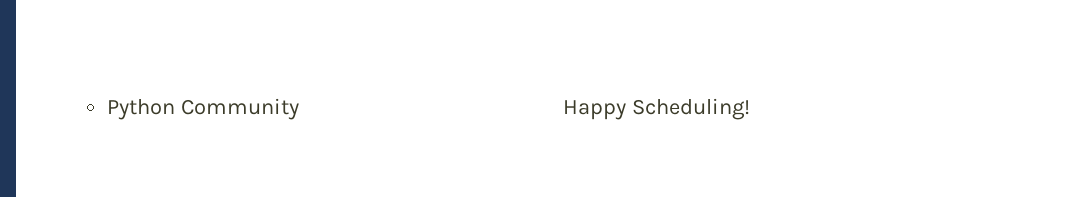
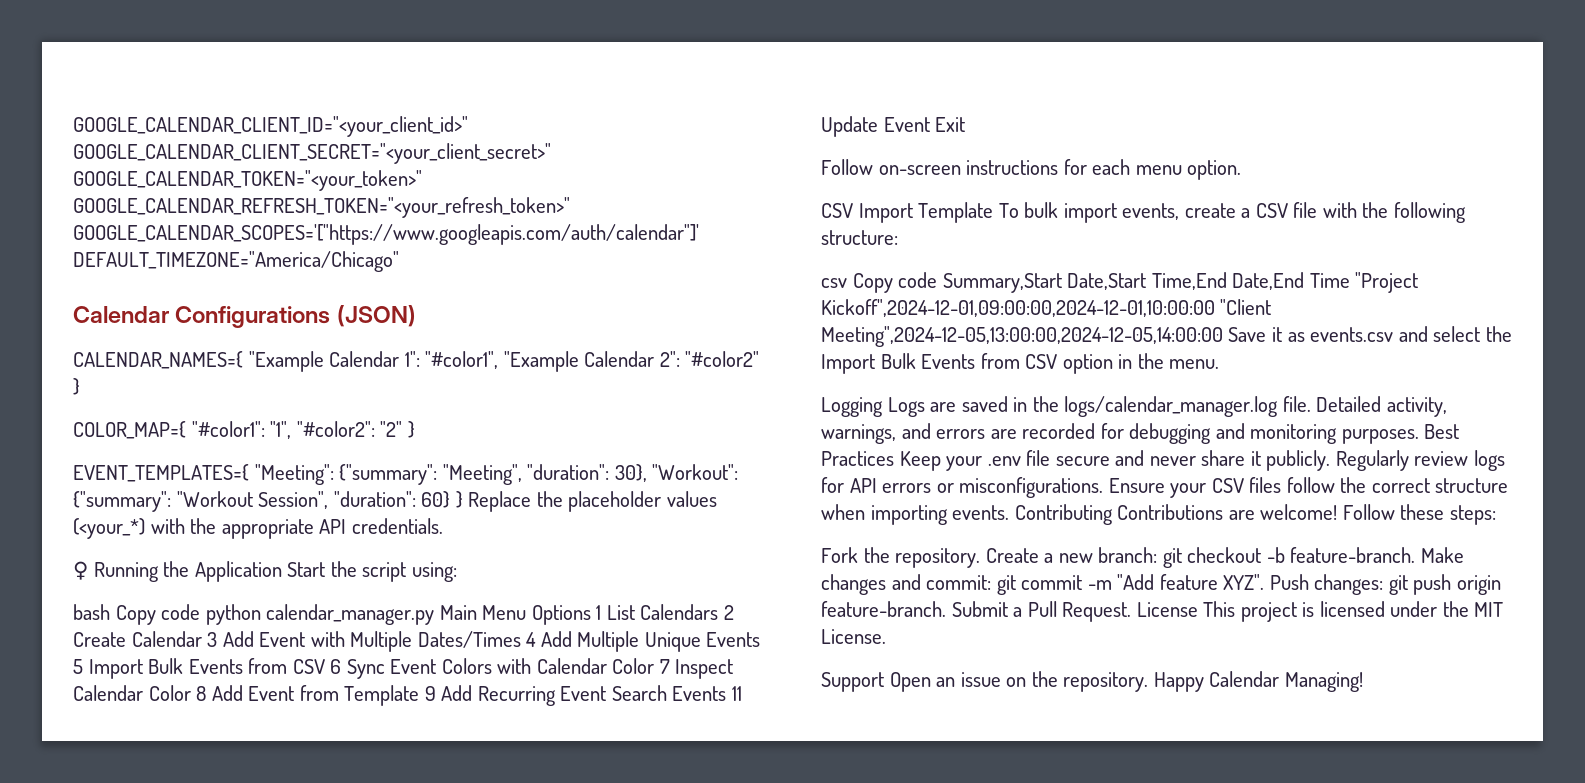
[107,98,300,120] [563,98,750,120] Python Community // Happy Scheduling! -> [73,116,468,137] [73,143,551,164] [73,170,422,191] [73,197,570,218] [73,224,699,245] [73,251,399,272] [73,305,416,328] [73,351,760,372] [73,378,80,395] [73,421,415,439] [73,464,739,485] [73,491,717,512] [73,518,443,539] [73,561,457,582] [73,604,734,625] [73,631,761,652] [73,658,734,679] [73,685,742,706] [821,116,966,137] [821,159,1242,180] [821,202,1466,223] [821,230,898,245] [821,272,1419,293] [821,299,1272,317] [821,326,1512,347] [821,353,1220,374] [821,396,1447,417] [821,423,1460,444] [821,450,1505,471] [821,477,1509,498] [821,504,1496,525] [821,547,1464,568] [821,574,1501,595] [821,601,1504,622] [821,629,886,644] [821,671,1363,692] GOOGLE_CALENDAR_CLIENT_ID="<your_client_id>" GOOGLE_CALENDAR_CLIENT_SECRET="<your_client_secret>" GOOGLE_CALENDAR_TOKEN="<your_token>" GOOGLE_CALENDAR_REFRESH_TOKEN="<your_refresh_token>" GOOGLE_CALENDAR_SCOPES='["https://www.googleapis.com/auth/calendar"]' DEFAULT_TIMEZONE="America/Chicago" // Calendar Configurations (JSON) // CALENDAR_NAMES={ "Example Calendar 1": "#color1", "Example Calendar 2": "#color2" } // COLOR_MAP={ "#color1": "1", "#color2": "2" } // EVENT_TEMPLATES={ "Meeting": {"summary": "Meeting", "duration": 30}, "Workout": {"summary": "Workout Session", "duration": 60} } Replace the placeholder values (<your_*) with the appropriate API credentials. // ♀ Running the Application Start the script using: // bash Copy code python calendar_manager.py Main Menu Options 1 List Calendars 2 Create Calendar 3 Add Event with Multiple Dates/Times 4 Add Multiple Unique Events 5 Import Bulk Events from CSV 6 Sync Event Colors with Calendar Color 7 Inspect Calendar Color 8 Add Event from Template 9 Add Recurring Event Search Events 11 Update Event Exit // Follow on-screen instructions for each menu option. // CSV Import Template To bulk import events, create a CSV file with the following structure: // csv Copy code Summary,Start Date,Start Time,End Date,End Time "Project Kickoff",2024-12-01,09:00:00,2024-12-01,10:00:00 "Client Meeting",2024-12-05,13:00:00,2024-12-05,14:00:00 Save it as events.csv and select the Import Bulk Events from CSV option in the menu. // Logging Logs are saved in the logs/calendar_manager.log file. Detailed activity, warnings, and errors are recorded for debugging and monitoring purposes. Best Practices Keep your .env file secure and never share it publicly. Regularly review logs for API errors or misconfigurations. Ensure your CSV files follow the correct structure when importing events. Contributing Contributions are welcome! Follow these steps: // Fork the repository. Create a new branch: git checkout -b feature-branch. Make changes and commit: git commit -m "Add feature XYZ". Push changes: git push origin feature-branch. Submit a Pull Request. License This project is licensed under the MIT License. // Support Open an issue on the repository. Happy Calendar Managing!

